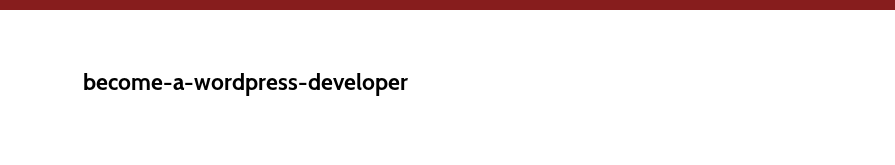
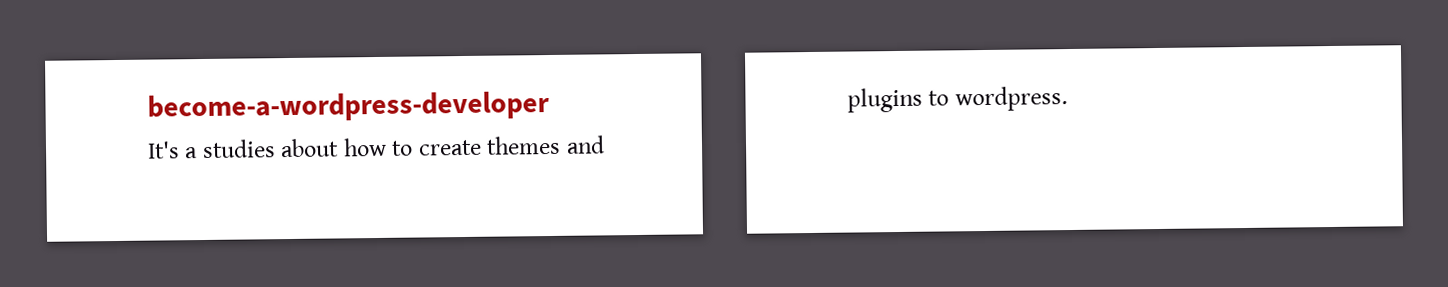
(408, 84) none -> [147,135,605,159] [847,86,1068,113] // It's a studies about how to create themes and plugins to wordpress.

